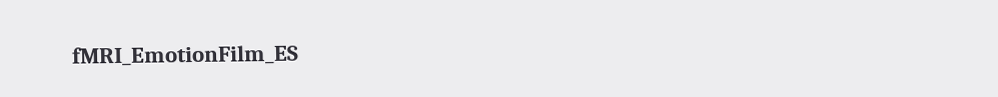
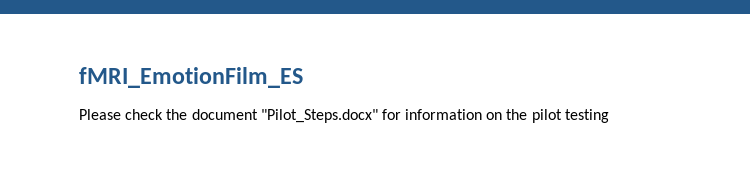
(299, 55) none -> [79,109,609,123] // Please check the document "Pilot_Steps.docx" for information on the pilot testing

